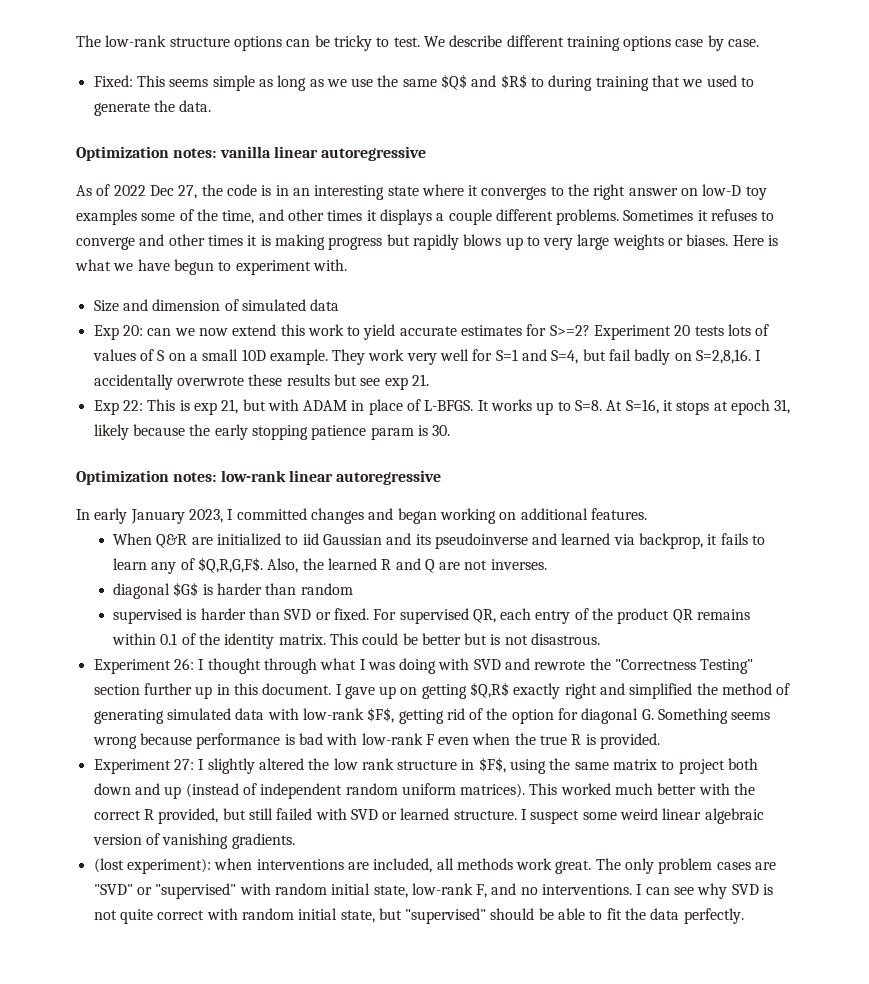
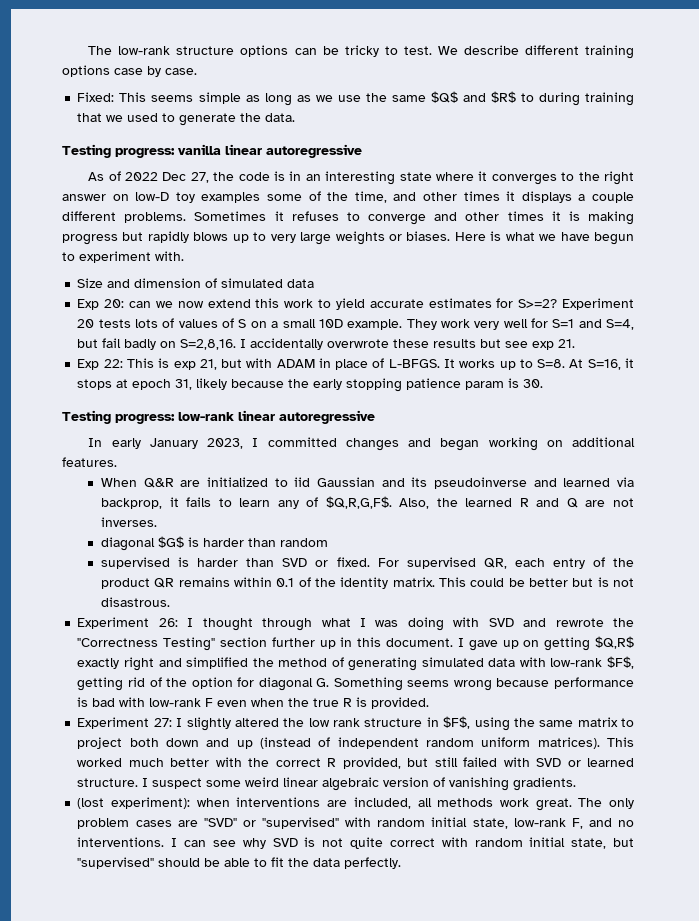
[76,146,217,161] Optimization notes: -> [62,144,175,158] Testing progress:
[76,470,217,485] Optimization notes: -> [62,410,175,424] Testing progress:

